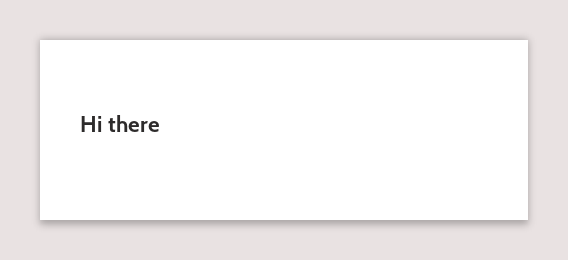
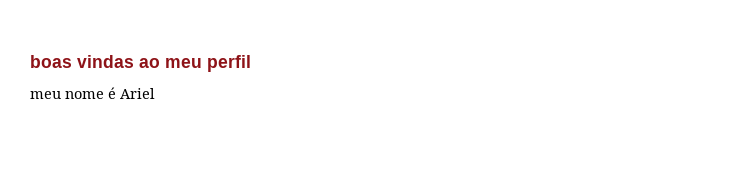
[80,115,161,132] Hi there -> [30,55,251,72] [30,87,155,99] boas vindas ao meu perfil // meu nome é Ariel

